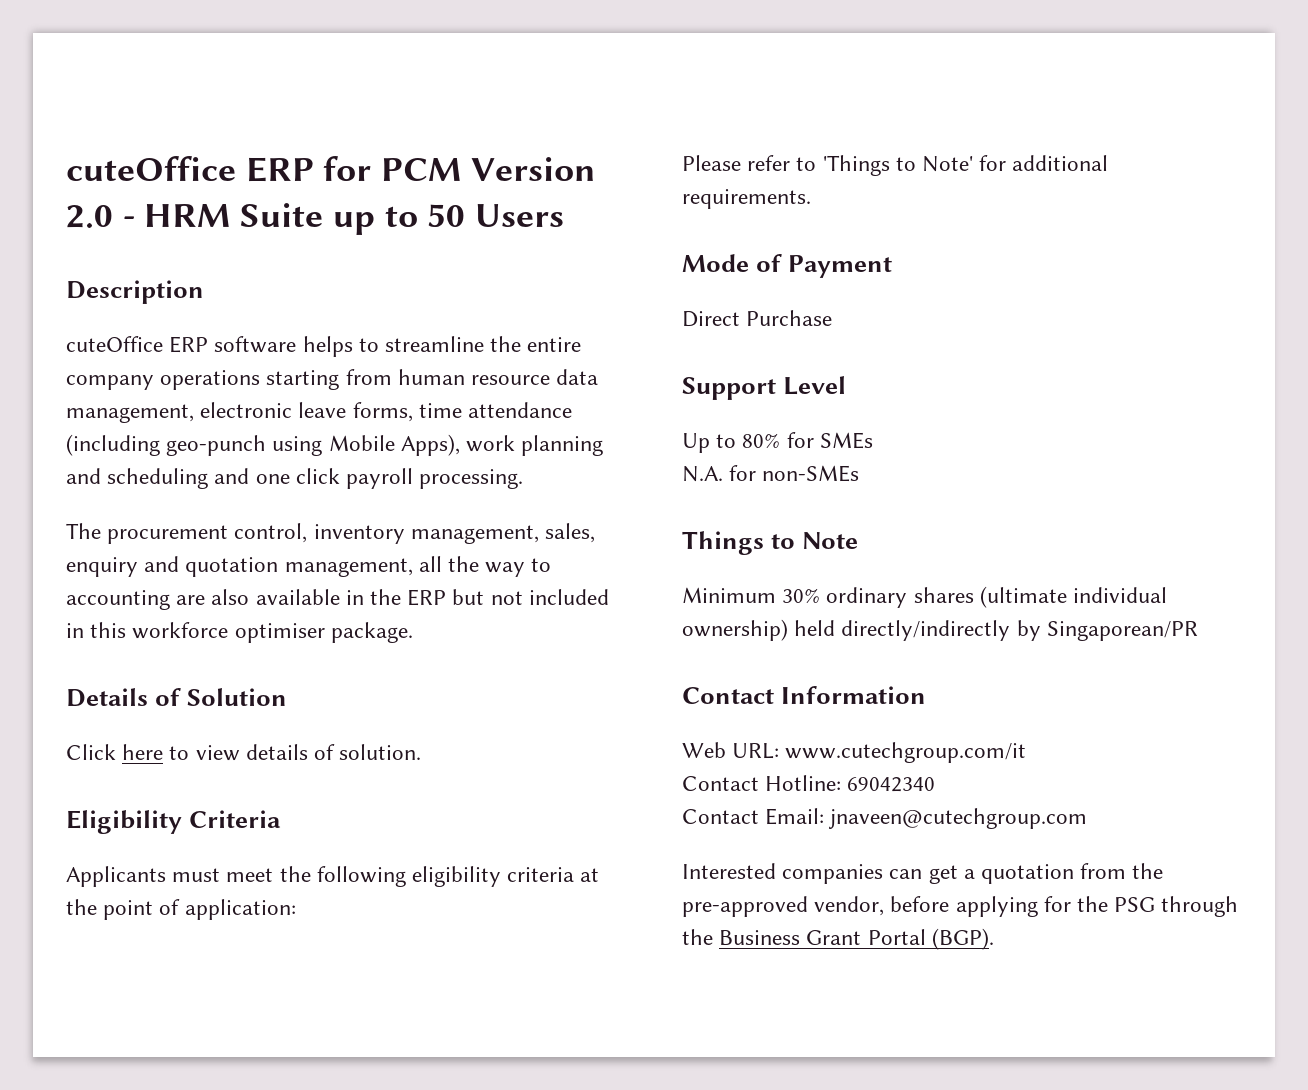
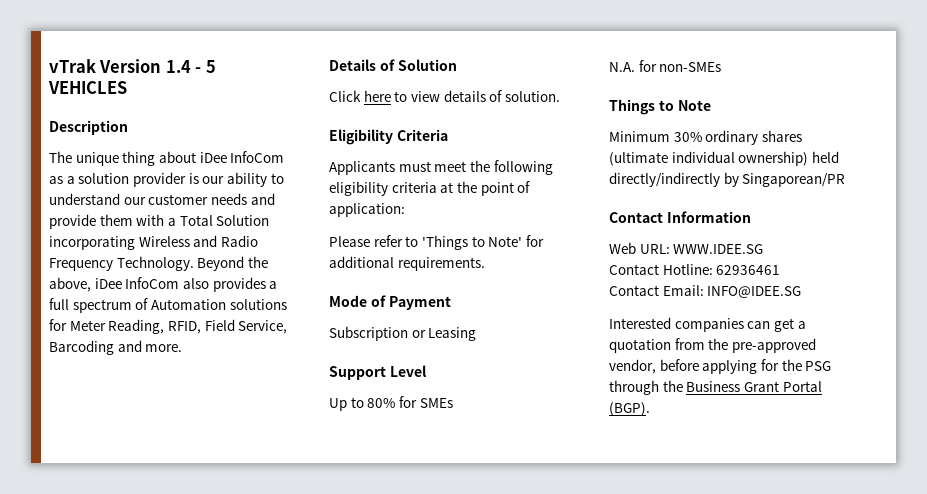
[66,156,596,182] [66,203,565,235] [66,280,204,304] [66,336,582,357] [66,369,599,390] [66,402,573,423] [66,434,604,456] [66,468,524,489] [66,523,596,544] [66,556,552,577] [66,589,609,610] [66,622,413,643] cuteOffice ERP for PCM Version 2.0 - HRM Suite up to 50 Users // Description // cuteOffice ERP software helps to streamline the entire company operations starting from human resource data management, electronic leave forms, time attendance (including geo-punch using Mobile Apps), work planning and scheduling and one click payroll processing. // The procurement control, inventory management, sales, enquiry and quotation management, all the way to accounting are also available in the ERP but not included in this workforce optimiser package. -> [49,59,216,73] [48,81,127,94] [49,120,128,135] [49,151,285,166] [49,172,284,187] [49,193,275,205] [49,214,270,229] [49,235,258,250] [49,256,268,271] [49,277,278,292] [49,298,287,313] [49,319,288,334] [49,340,183,355] vTrak Version 1.4 - 5 VEHICLES // Description // The unique thing about iDee InfoCom as a solution provider is our ability to understand our customer needs and provide them with a Total Solution incorporating Wireless and Radio Frequency Technology. Beyond the above, iDee InfoCom also provides a full spectrum of Automation solutions for Meter Reading, RFID, Field Service, Barcoding and more.
[682,310,833,327] Direct Purchase -> [329,326,477,341] Subscription or Leasing
[785,742,1027,763] www.cutechgroup.com/it -> [673,244,764,254] WWW.IDEE.SG
[847,777,936,792] 69042340 -> [716,265,781,275] 62936461
[829,808,1088,829] jnaveen@cutechgroup.com -> [707,286,802,298] INFO@IDEE.SG

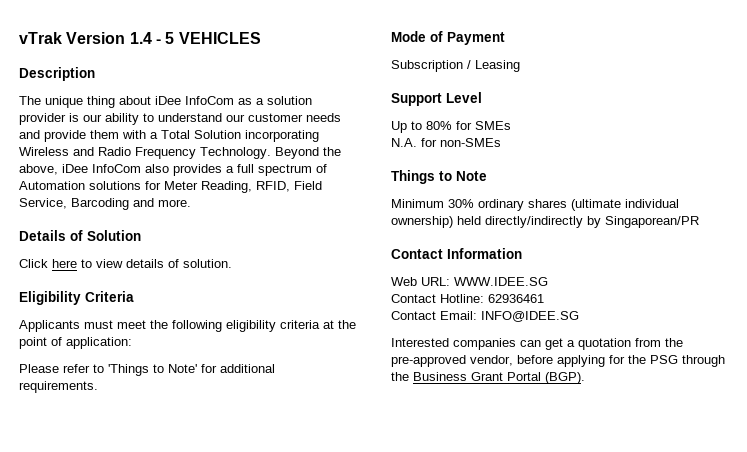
[411,330,426,338] or -> [467,60,471,69] /

